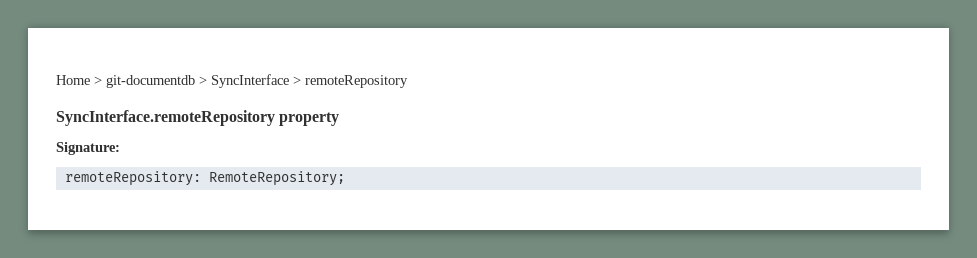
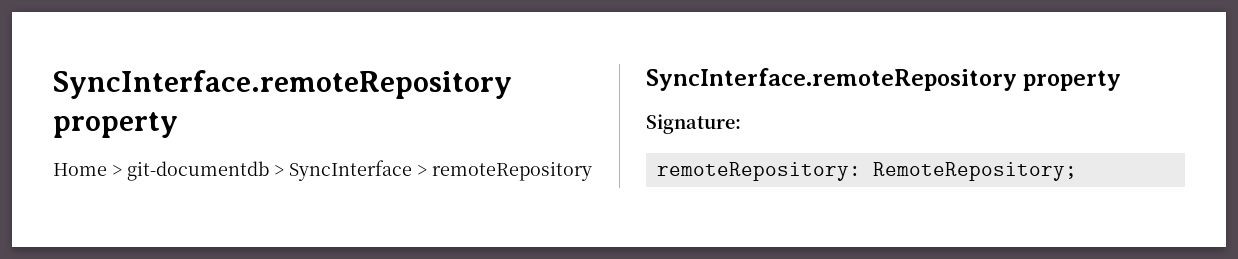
(56, 80) none -> [53,70,512,99] [53,112,178,138] SyncInterface.remoteRepository property //

